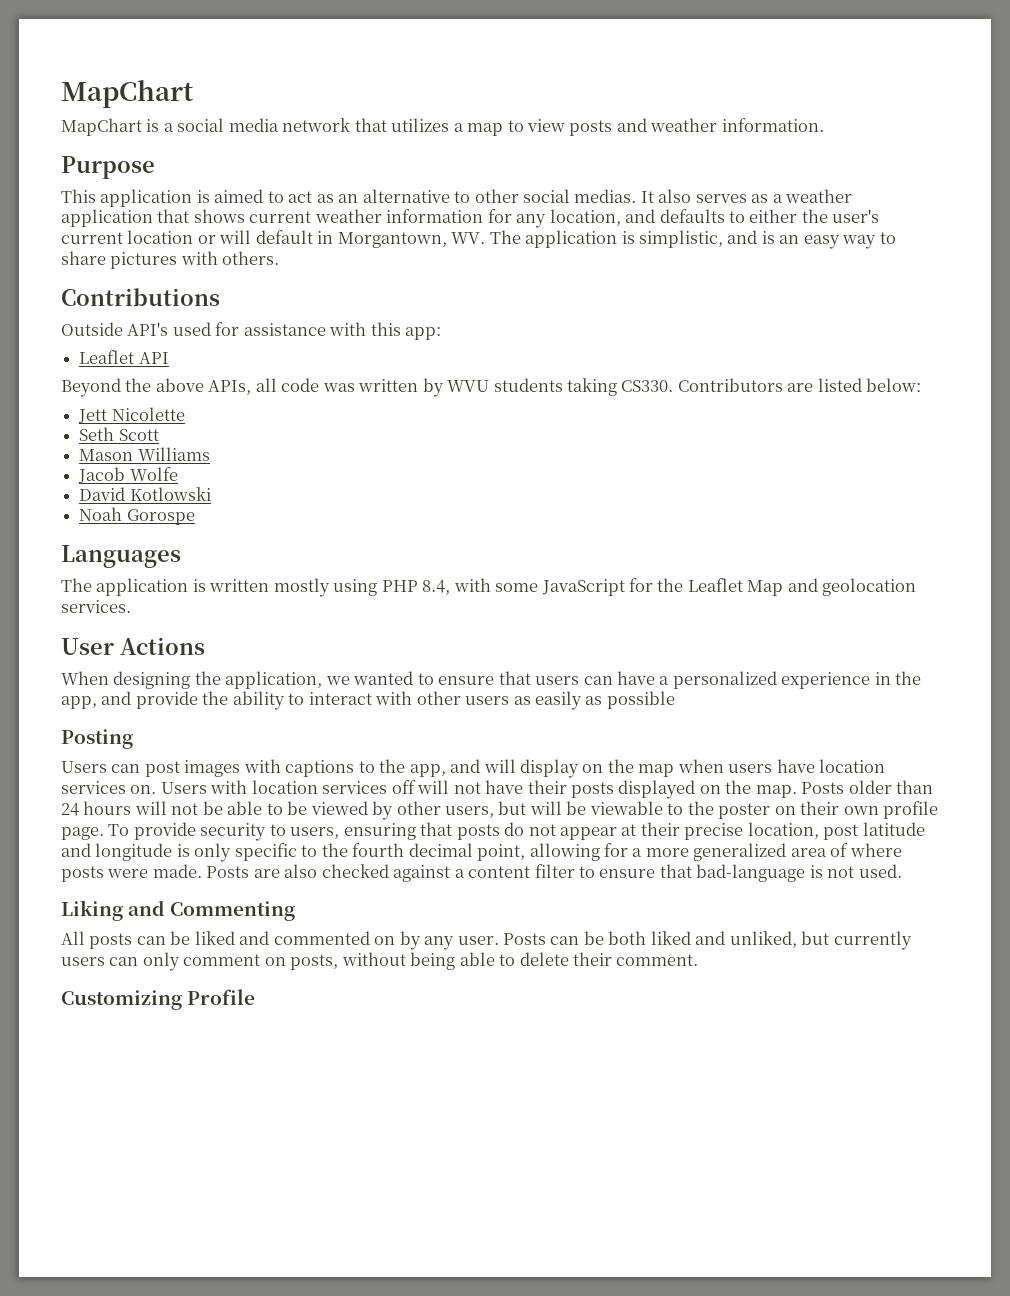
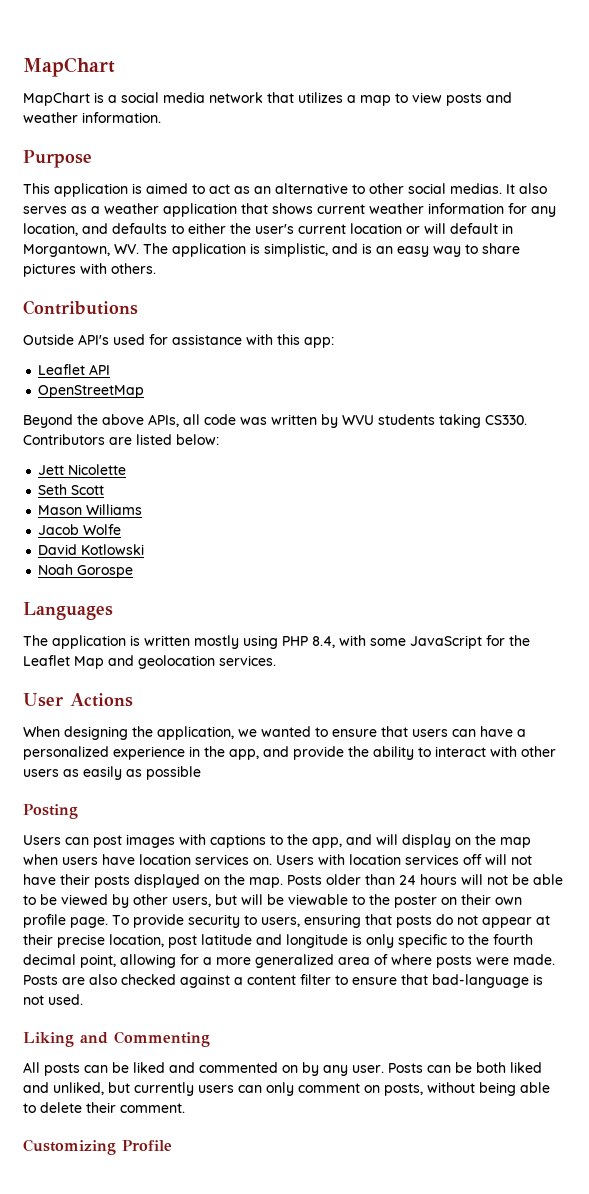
(169, 358) none -> [38,385,145,398] // OpenStreetMap

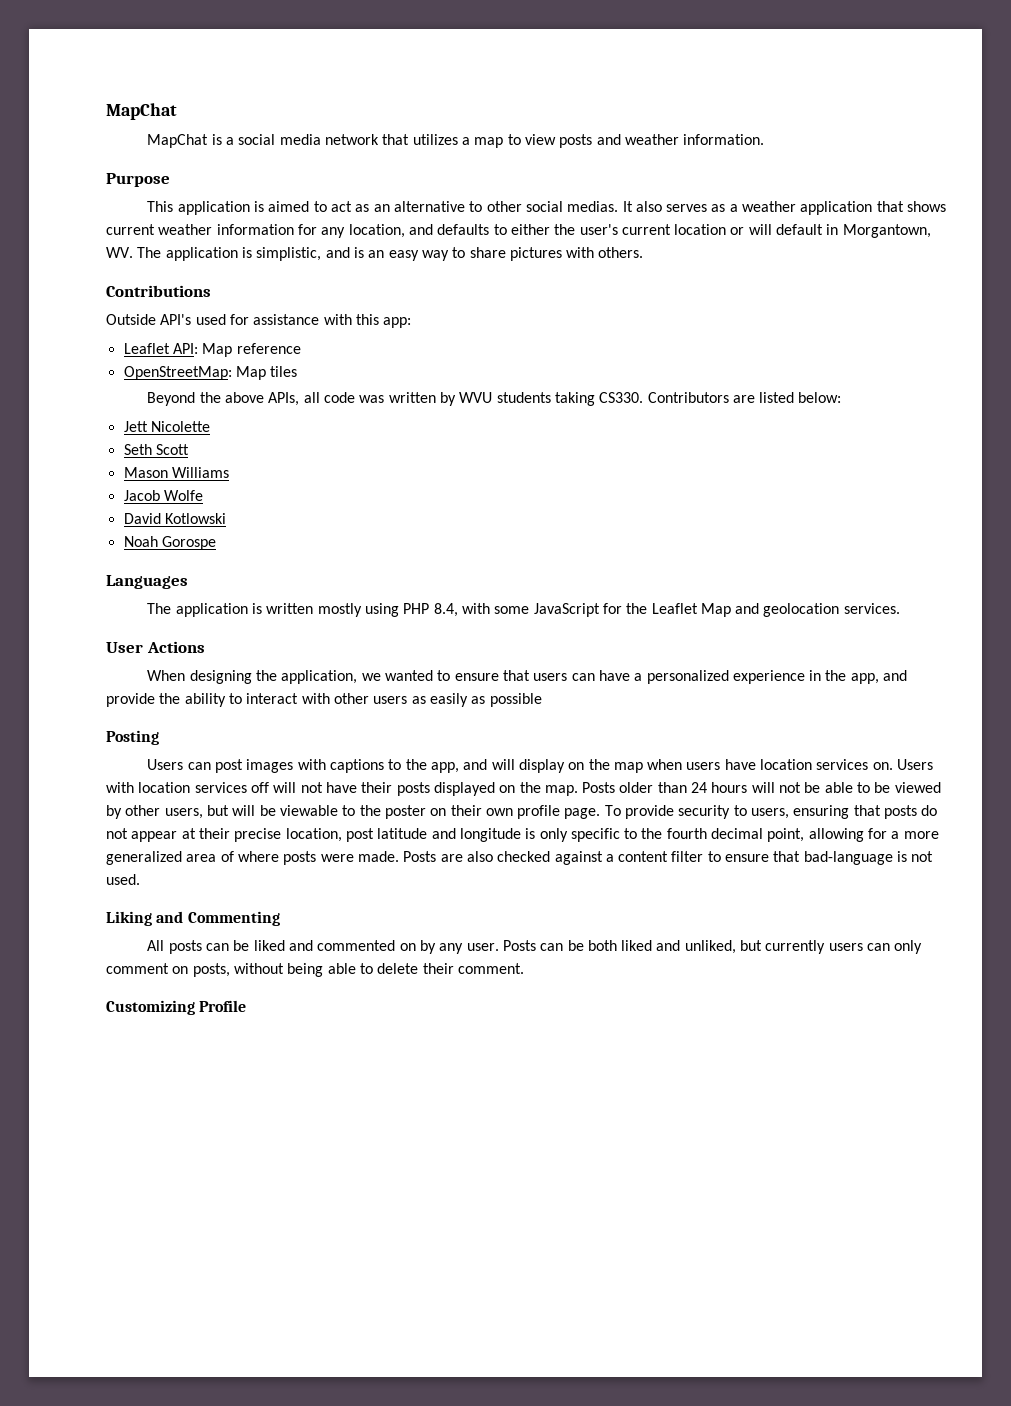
[23,57,115,77] [23,92,90,106] MapChart // MapChart -> [106,103,177,120] [147,134,209,148] MapChat // MapChat
[89,364,111,375] [38,385,145,398] API // OpenStreetMap -> [172,343,301,357] [123,366,298,380] API: Map reference // OpenStreetMap: Map tiles

